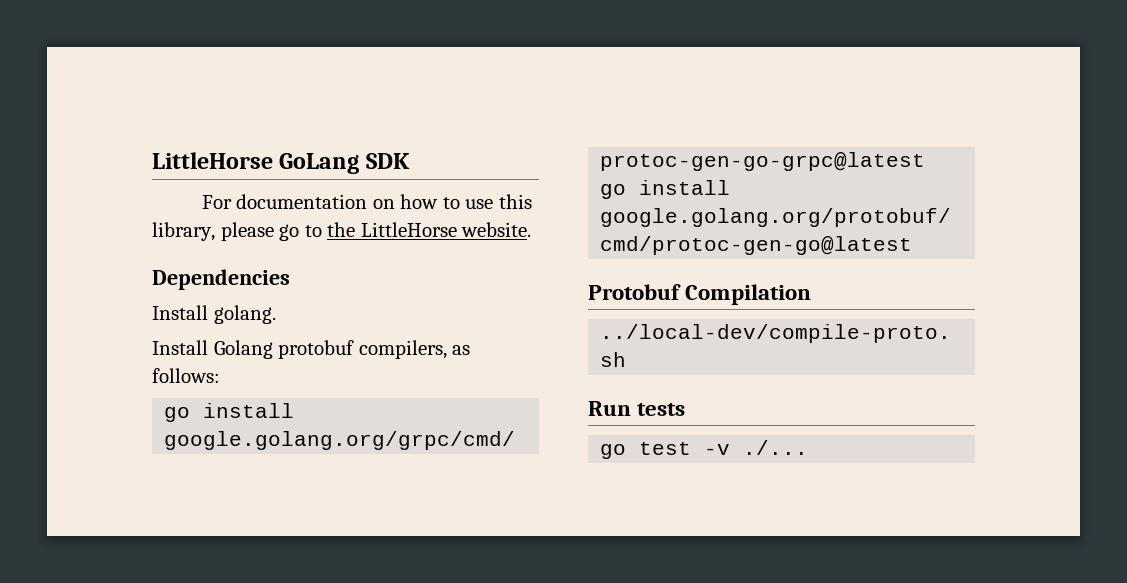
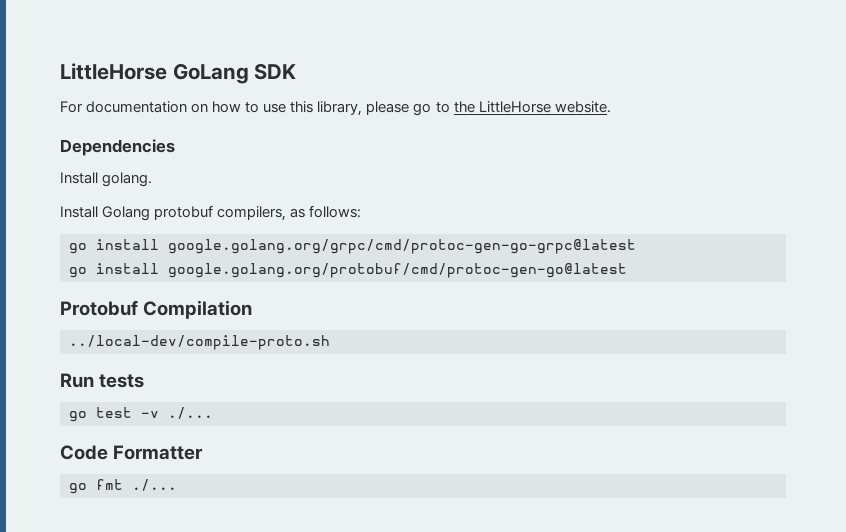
(809, 447) none -> [60,445,204,460] [69,479,177,494] // Code Formatter // go fmt ./...

